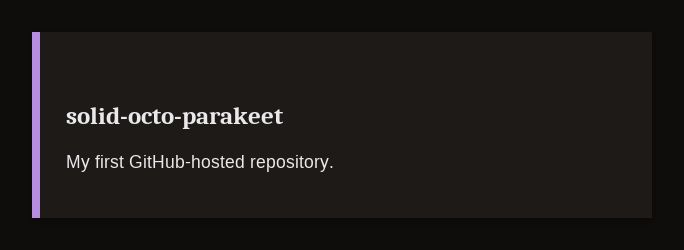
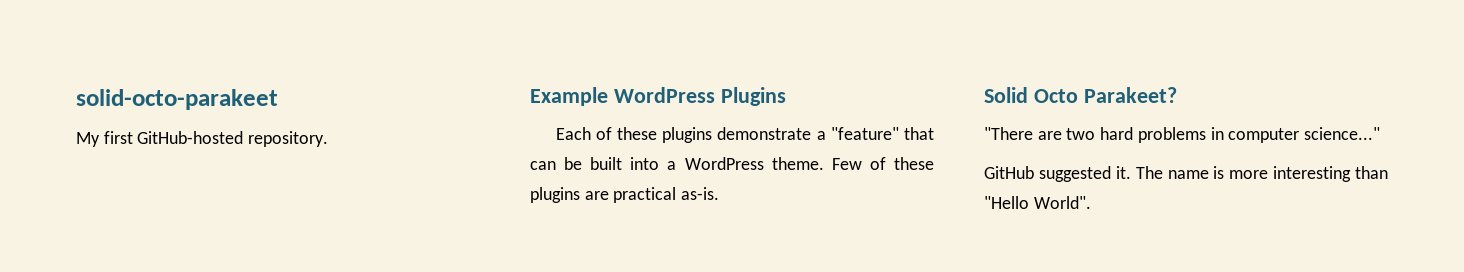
(334, 163) none -> [530,87,786,106] [555,127,934,143] [530,157,934,170] [530,187,720,203] [984,87,1177,103] [984,127,1381,143] [984,166,1388,182] [984,196,1091,209] // Example WordPress Plugins // Each of these plugins demonstrate a "feature" that can be built into a WordPress theme. Few of these plugins are practical as-is. // Solid Octo Parakeet? // "There are two hard problems in computer science..." // GitHub suggested it. The name is more interesting than "Hello World".

